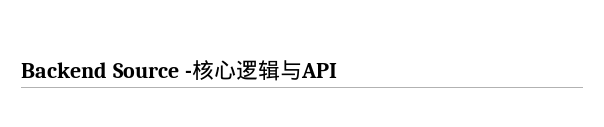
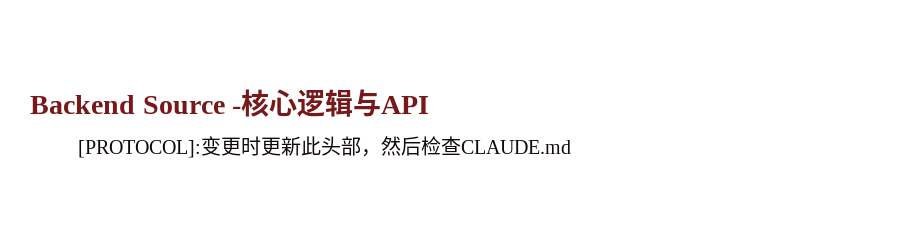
(337, 70) none -> [77,136,571,158] // [PROTOCOL]:变更时更新此头部，然后检查CLAUDE.md

